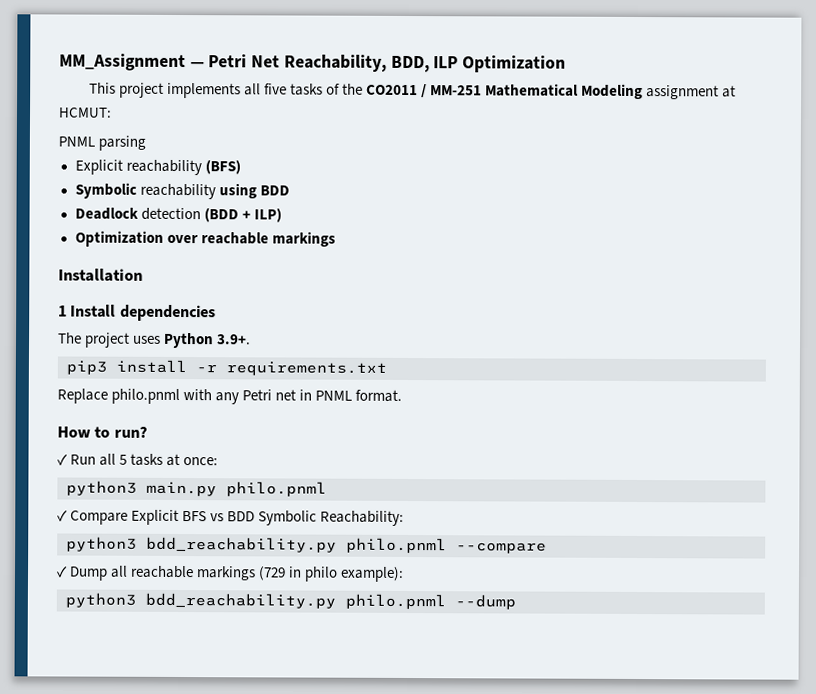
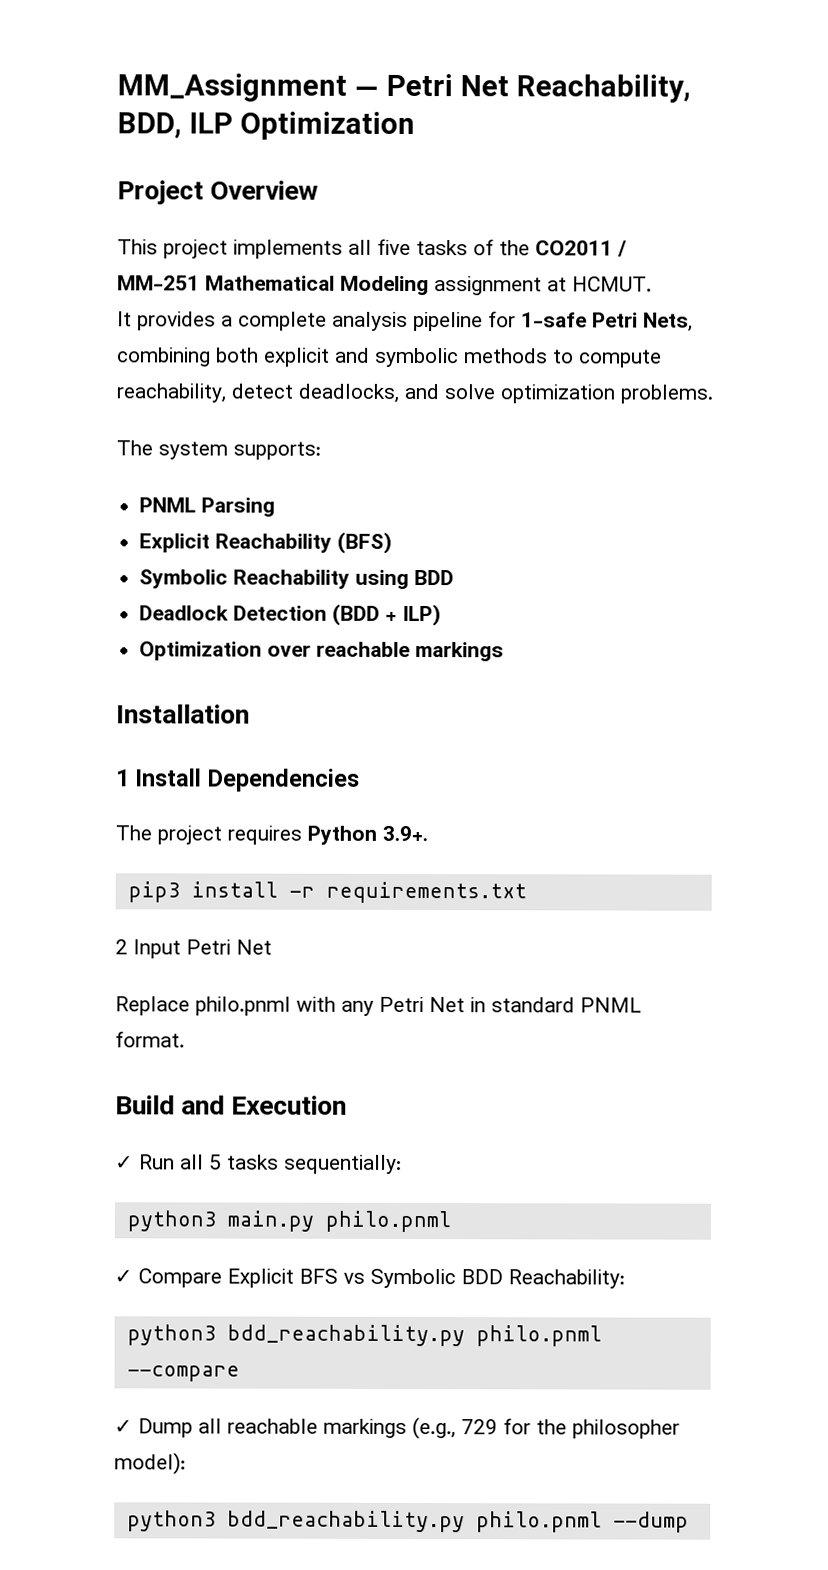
(567, 64) none -> [117,180,320,205] // Project Overview
[58,107,112,118] [58,135,147,151] [74,159,202,176] HCMUT: // PNML parsing // Explicit reachability -> [572,276,652,292] [117,311,693,332] [117,347,662,368] [116,383,713,404] [116,440,321,460] [139,497,276,517] [139,533,333,553] HCMUT. // It provides a complete analysis pipeline for 1-safe Petri Nets, combining both explicit and symbolic methods to compute reachability, detect deadlocks, and solve optimization problems. // The system supports: // PNML Parsing // Explicit Reachability
[139,183,216,200] reachability -> [233,569,351,589] Reachability
[140,207,201,221] detection -> [233,605,328,621] Detection
[119,304,216,322] dependencies -> [206,768,360,792] Dependencies
[133,335,162,344] uses -> [227,825,302,845] requires
(387, 368) none -> [115,939,272,959] // 2 Input Petri Net
[275,389,313,401] net in -> [429,997,575,1013] Net in standard
[57,426,148,438] How to run? -> [115,1095,348,1115] Build and Execution
[166,453,219,467] at once: -> [284,1154,402,1174] sequentially:
[227,510,318,526] BDD Symbolic -> [370,1268,503,1289] Symbolic BDD
[258,566,405,582] (729 in philo example): -> [412,1416,680,1440] [114,1452,186,1475] (e.g., 729 for the philosopher model):

